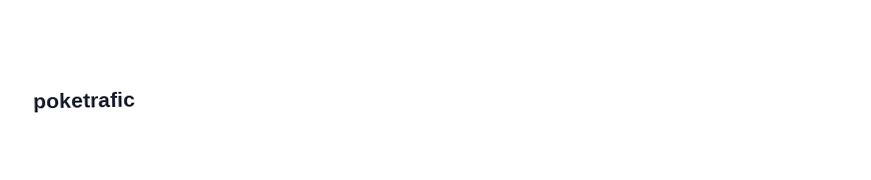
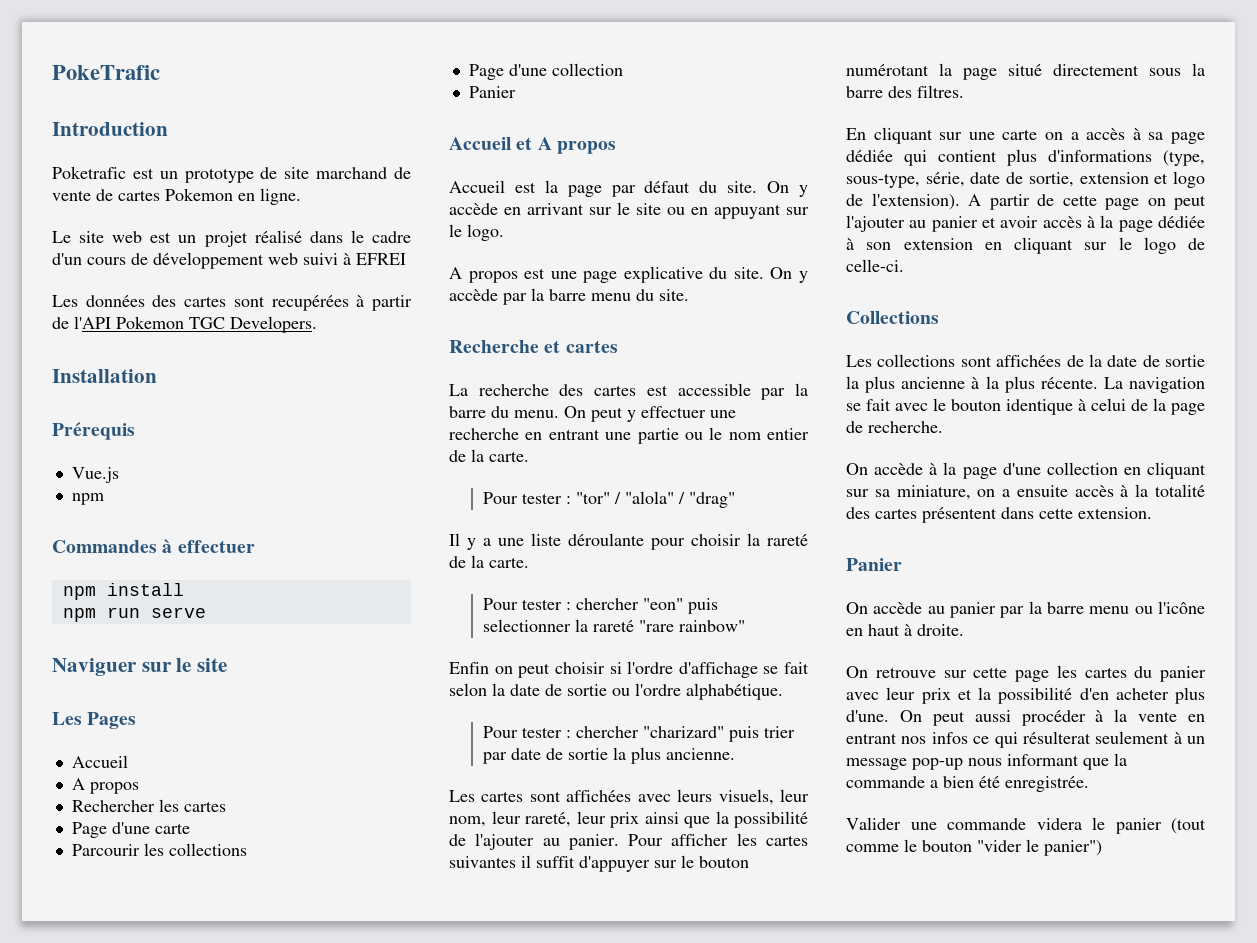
[32,91,136,113] poketrafic -> [52,65,160,80] [52,122,168,136] [52,166,411,183] [52,188,301,205] [52,230,411,247] [52,252,406,269] [52,295,412,311] [52,316,317,333] [52,369,157,383] [52,422,135,440] [71,467,119,483] [71,493,104,505] [52,539,255,553] [62,583,184,600] [62,607,206,622] [52,658,228,676] [52,712,137,729] [71,755,128,768] [71,778,139,794] [71,799,226,812] [71,822,190,838] [71,843,247,856] [468,63,623,80] [468,86,516,98] [449,137,616,154] [449,180,808,197] [449,202,809,219] [449,224,504,241] [449,266,808,283] [449,288,689,305] [449,340,618,353] [449,383,808,400] [449,406,736,422] [449,427,809,444] [449,449,529,462] [483,491,736,508] [449,533,808,550] [449,555,529,568] [483,598,719,614] [483,619,746,632] [449,661,809,678] [449,683,783,700] [483,726,796,742] [483,747,736,764] [449,789,809,805] [449,811,808,828] [449,833,808,850] [449,855,749,872] [846,63,1205,80] [846,85,964,98] [846,127,1205,144] [846,149,1205,166] [846,171,1205,188] [846,193,1206,210] [846,215,1205,232] [846,237,1205,254] [846,259,904,272] [846,311,939,324] [846,354,1205,367] [846,376,1205,393] [846,398,1205,415] [846,421,943,433] [846,462,1206,479] [846,484,1205,500] [846,507,1152,523] [846,558,902,571] [846,601,1205,618] [846,624,964,636] [846,665,1206,682] [846,687,1205,704] [846,709,1205,726] [846,731,1205,748] [846,753,1127,770] [846,776,1089,792] [846,817,1206,834] [846,839,1102,856] PokeTrafic // Introduction // Poketrafic est un prototype de site marchand de vente de cartes Pokemon en ligne. // Le site web est un projet réalisé dans le cadre d'un cours de développement web suivi à EFREI // Les données des cartes sont recupérées à partir de l'API Pokemon TGC Developers. // Installation // Prérequis // Vue.js // npm // Commandes à effectuer // npm install // npm run serve // Naviguer sur le site // Les Pages // Accueil // A propos // Rechercher les cartes // Page d'une carte // Parcourir les collections // Page d'une collection // Panier // Accueil et A propos // Accueil est la page par défaut du site. On y accède en arrivant sur le site ou en appuyant sur le logo. // A propos est une page explicative du site. On y accède par la barre menu du site. // Recherche et cartes // La recherche des cartes est accessible par la barre du menu. On peut y effectuer une recherche en entrant une partie ou le nom entier de la carte. // Pour tester : "tor" / "alola" / "drag" // Il y a une liste déroulante pour choisir la rareté de la carte. // Pour tester : chercher "eon" puis selectionner la rareté "rare rainbow" // Enfin on peut choisir si l'ordre d'affichage se fait selon la date de sortie ou l'ordre alphabétique. // Pour tester : chercher "charizard" puis trier par date de sortie la plus ancienne. // Les cartes sont affichées avec leurs visuels, leur nom, leur rareté, leur prix ainsi que la possibilité de l'ajouter au panier. Pour afficher les cartes suivantes il suffit d'appuyer sur le bouton numérotant la page situé directement sous la barre des filtres. // En cliquant sur une carte on a accès à sa page dédiée qui contient plus d'informations (type, sous-type, série, date de sortie, extension et logo de l'extension). A partir de cette page on peut l'ajouter au panier et avoir accès à la page dédiée à son extension en cliquant sur le logo de celle-ci. // Collections // Les collections sont affichées de la date de sortie la plus ancienne à la plus récente. La navigation se fait avec le bouton identique à celui de la page de recherche. // On accède à la page d'une collection en cliquant sur sa miniature, on a ensuite accès à la totalité des cartes présentent dans cette extension. // Panier // On accède au panier par la barre menu ou l'icône en haut à droite. // On retrouve sur cette page les cartes du panier avec leur prix et la possibilité d'en acheter plus d'une. On peut aussi procéder à la vente en entrant nos infos ce qui résulterat seulement à un message pop-up nous informant que la commande a bien été enregistrée. // Valider une commande videra le panier (tout comme le bouton "vider le panier")

